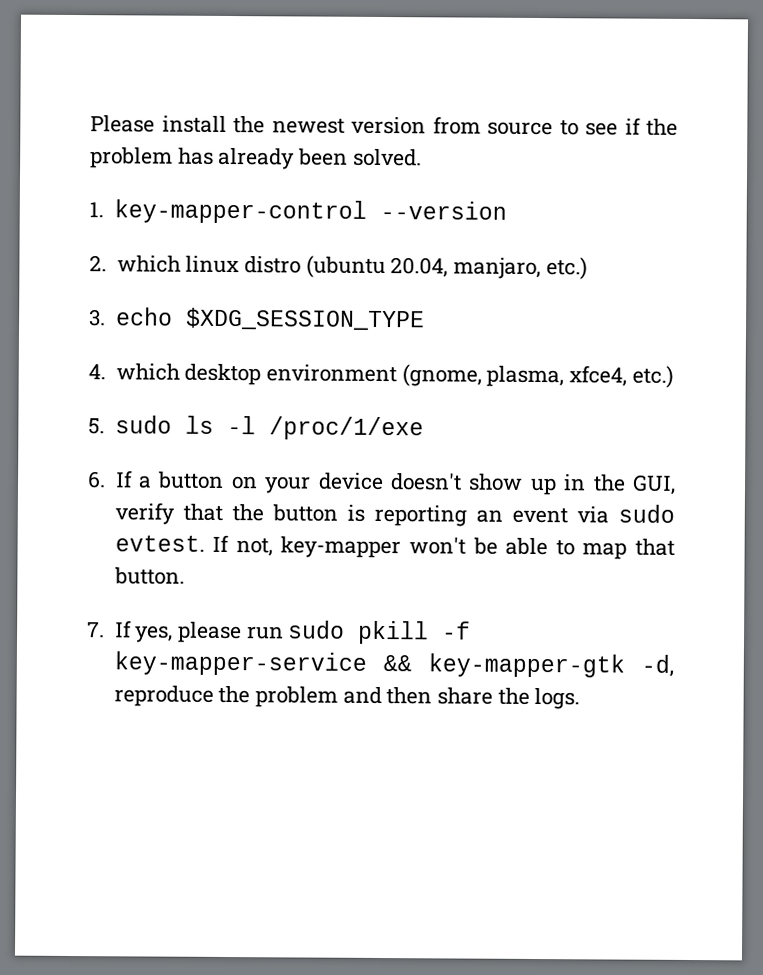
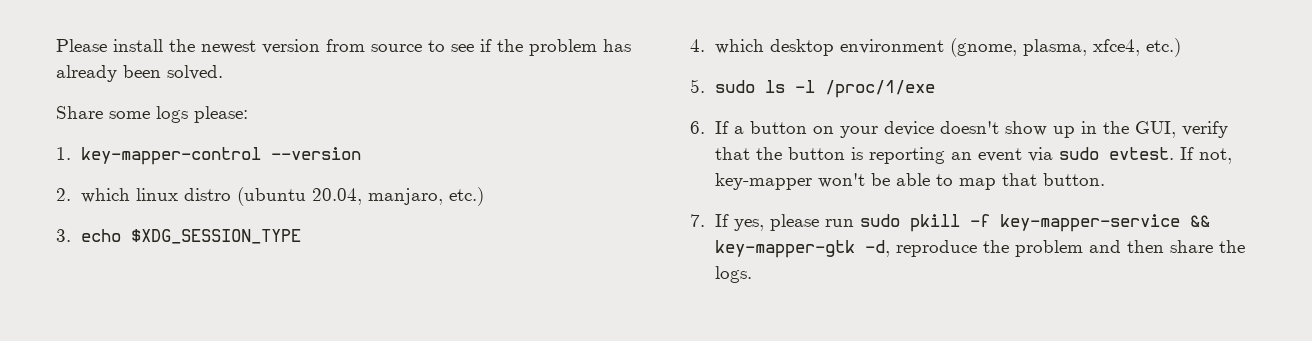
(422, 157) none -> [56,106,248,123] // Share some logs please:

